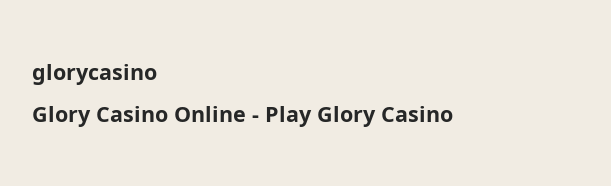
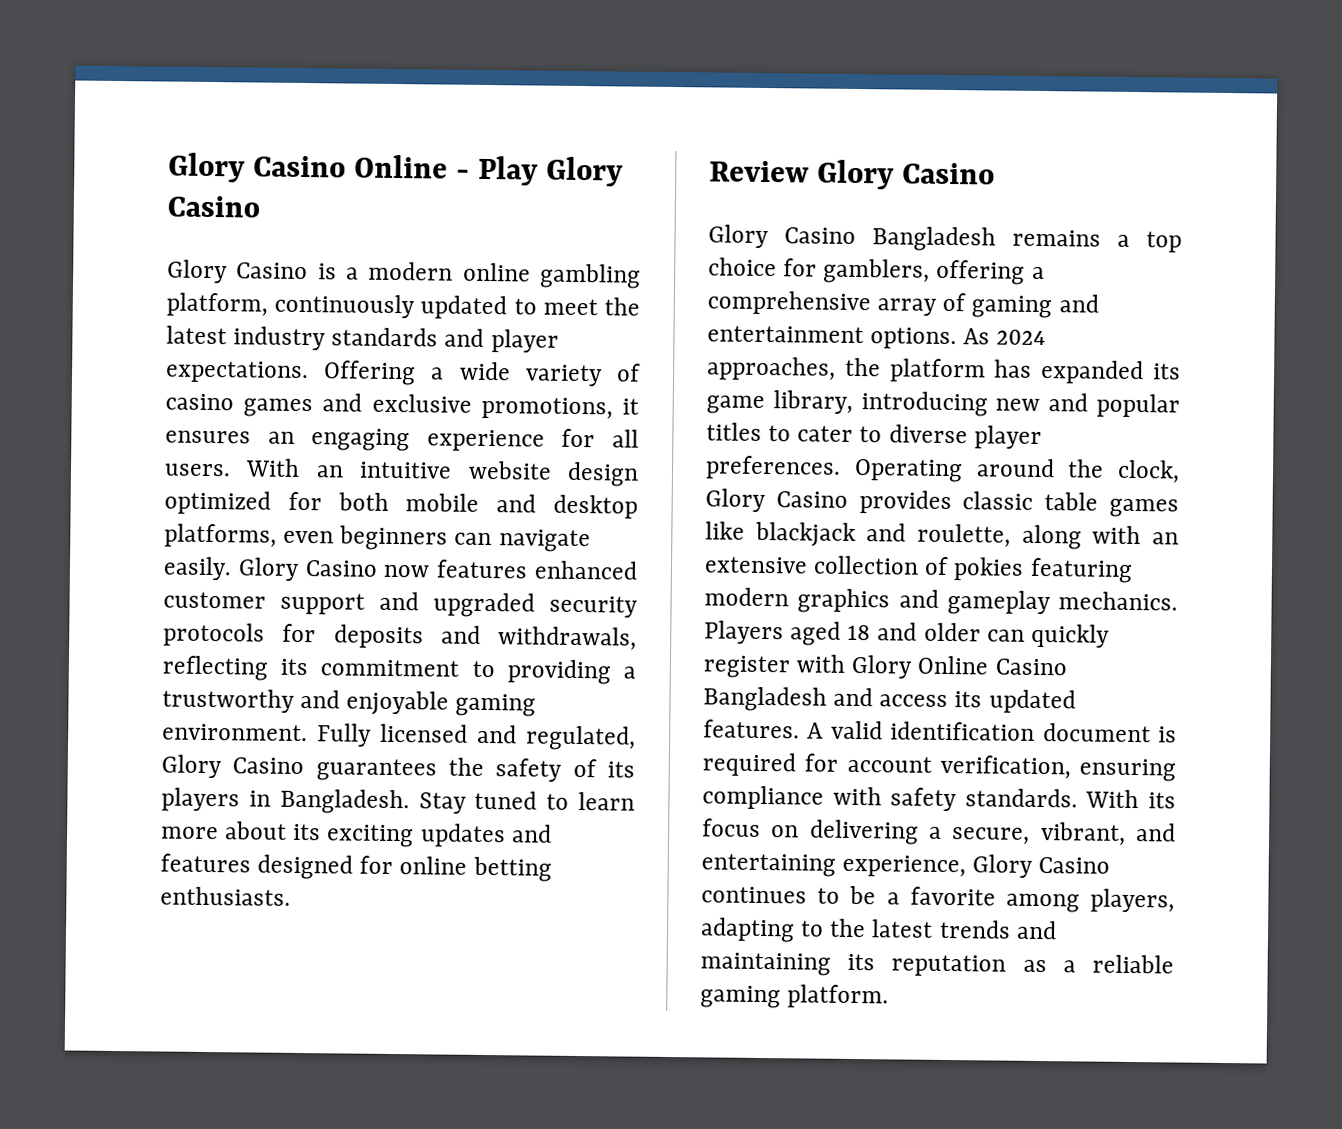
[32,64,157,85] glorycasino // -> (168, 167) none
(453, 114) none -> [167,259,641,289] [166,292,640,320] [166,325,559,353] [165,360,641,387] [165,393,639,420] [165,428,639,452] [164,458,639,487] [164,490,638,519] [164,523,591,553] [163,556,638,581] [163,591,638,618] [163,622,637,651] [162,655,636,685] [162,688,537,717] [162,723,636,751] [161,754,635,782] [161,787,635,815] [161,821,552,848] [160,853,552,882] [160,886,291,906] [709,159,996,190] [708,224,1182,253] [708,257,1045,285] [707,290,1099,319] [707,325,1047,350] [707,356,1181,385] [706,390,1180,418] [706,422,1042,449] [705,455,1180,484] [705,488,1179,518] [705,521,1179,550] [704,555,1133,583] [704,587,1178,616] [704,620,1110,648] [703,654,1067,679] [703,686,1076,714] [703,719,1177,743] [702,752,1176,782] [702,785,1176,812] [702,818,1176,846] [701,853,1111,878] [701,885,1175,913] [700,917,1057,943] [700,952,1174,977] [700,984,890,1009] // Glory Casino is a modern online gambling platform, continuously updated to meet the latest industry standards and player expectations. Offering a wide variety of casino games and exclusive promotions, it ensures an engaging experience for all users. With an intuitive website design optimized for both mobile and desktop platforms, even beginners can navigate easily. Glory Casino now features enhanced customer support and upgraded security protocols for deposits and withdrawals, reflecting its commitment to providing a trustworthy and enjoyable gaming environment. Fully licensed and regulated, Glory Casino guarantees the safety of its players in Bangladesh. Stay tuned to learn more about its exciting updates and features designed for online betting enthusiasts. // Review Glory Casino // Glory Casino Bangladesh remains a top choice for gamblers, offering a comprehensive array of gaming and entertainment options. As 2024 approaches, the platform has expanded its game library, introducing new and popular titles to cater to diverse player preferences. Operating around the clock, Glory Casino provides classic table games like blackjack and roulette, along with an extensive collection of pokies featuring modern graphics and gameplay mechanics. Players aged 18 and older can quickly register with Glory Online Casino Bangladesh and access its updated features. A valid identification document is required for account verification, ensuring compliance with safety standards. With its focus on delivering a secure, vibrant, and entertaining experience, Glory Casino continues to be a favorite among players, adapting to the latest trends and maintaining its reputation as a reliable gaming platform.

